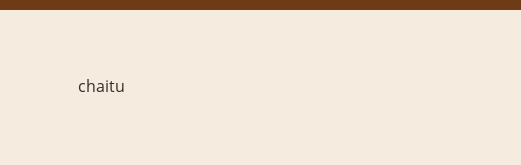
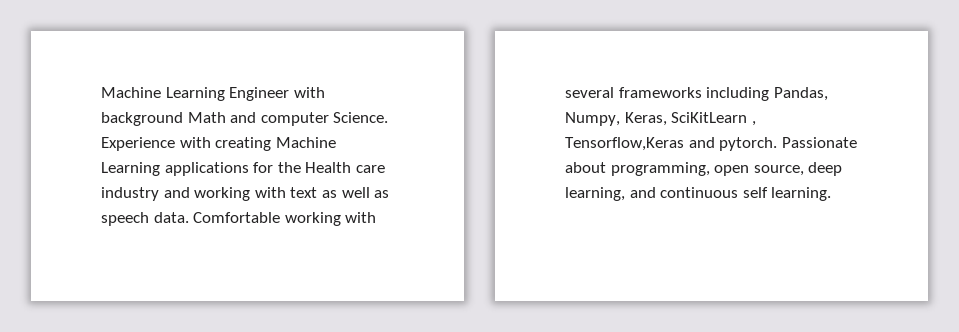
[78,79,125,92] chaitu -> [101,87,325,101] [101,112,389,126] [101,137,336,151] [101,162,385,176] [101,187,390,201] [101,212,377,226] [565,87,828,101] [565,112,756,126] [565,137,857,151] [565,162,843,176] [565,187,832,201] Machine Learning Engineer with background Math and computer Science. Experience with creating Machine Learning applications for the Health care industry and working with text as well as speech data. Comfortable working with several frameworks including Pandas, Numpy, Keras, SciKitLearn , Tensorflow,Keras and pytorch. Passionate about programming, open source, deep learning, and continuous self learning.

